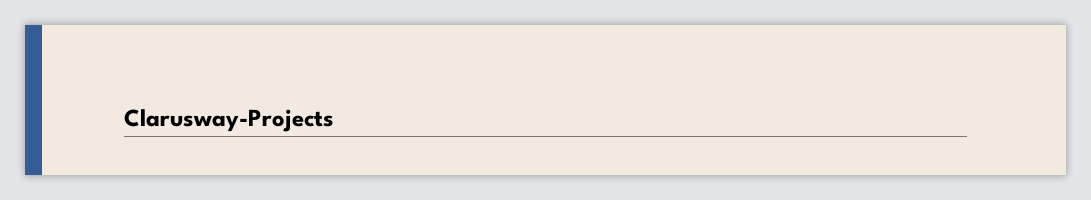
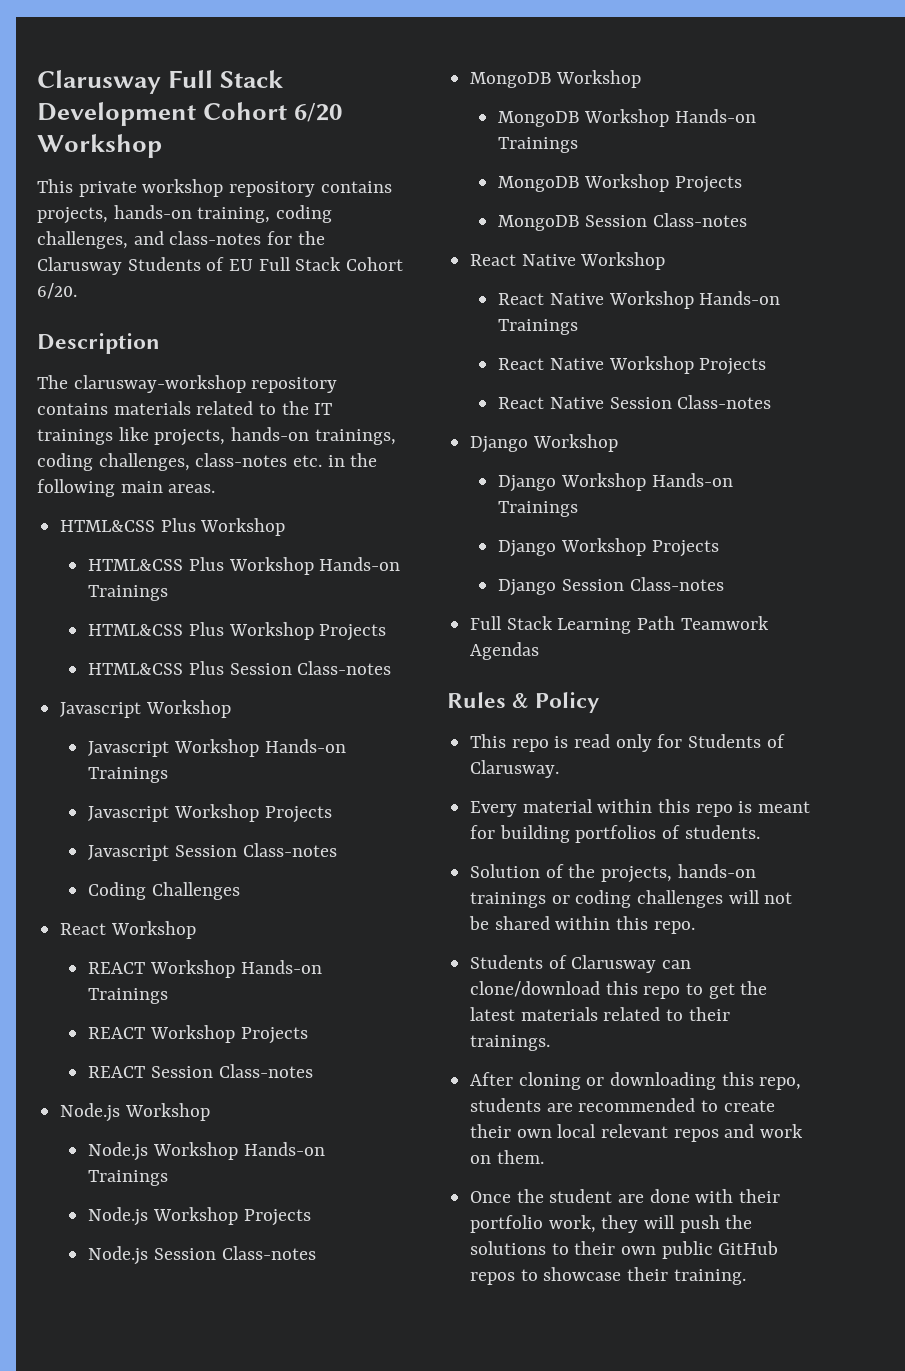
[124,109,334,132] Clarusway-Projects -> [37,70,284,94] [37,102,343,126] [37,134,162,158] [37,179,392,197] [37,205,333,224] [37,231,325,249] [37,257,404,275] [37,283,77,299] [37,333,160,354] [37,375,338,393] [37,401,333,415] [37,427,396,446] [37,453,378,471] [37,479,216,497] [60,518,286,536] [88,557,401,575] [88,585,169,601] [88,622,387,641] [88,661,392,675] [60,700,231,718] [88,739,346,757] [88,767,169,783] [88,804,332,823] [88,843,337,861] [88,882,240,900] [60,921,196,939] [88,960,322,978] [88,988,169,1004] [88,1025,308,1044] [88,1064,313,1078] [60,1103,210,1122] [88,1142,325,1161] [88,1170,169,1186] [88,1207,311,1226] [88,1246,316,1265] [470,70,641,88] [498,109,756,127] [498,137,579,153] [498,174,742,193] [498,213,747,231] [470,252,666,270] [498,291,781,309] [498,319,579,335] [498,356,767,375] [498,395,772,409] [470,434,618,453] [498,473,733,492] [498,501,579,517] [498,538,719,557] [498,577,724,596] [470,616,769,634] [470,642,540,660] [447,692,600,713] [470,734,785,752] [470,760,560,778] [470,799,811,817] [470,825,760,843] [470,864,756,883] [470,890,793,908] [469,916,695,934] [470,955,692,973] [470,981,768,999] [470,1007,730,1021] [470,1035,551,1051] [470,1072,802,1090] [470,1098,775,1112] [470,1124,804,1142] [470,1150,544,1164] [470,1189,781,1203] [470,1215,753,1233] [470,1241,779,1259] [470,1267,746,1285] Clarusway Full Stack Development Cohort 6/20 Workshop // This private workshop repository contains projects, hands-on training, coding challenges, and class-notes for the Clarusway Students of EU Full Stack Cohort 6/20. // Description // The clarusway-workshop repository contains materials related to the IT trainings like projects, hands-on trainings, coding challenges, class-notes etc. in the following main areas. // HTML&CSS Plus Workshop // HTML&CSS Plus Workshop Hands-on Trainings // HTML&CSS Plus Workshop Projects // HTML&CSS Plus Session Class-notes // Javascript Workshop // Javascript Workshop Hands-on Trainings // Javascript Workshop Projects // Javascript Session Class-notes // Coding Challenges // React Workshop // REACT Workshop Hands-on Trainings // REACT Workshop Projects // REACT Session Class-notes // Node.js Workshop // Node.js Workshop Hands-on Trainings // Node.js Workshop Projects // Node.js Session Class-notes // MongoDB Workshop // MongoDB Workshop Hands-on Trainings // MongoDB Workshop Projects // MongoDB Session Class-notes // React Native Workshop // React Native Workshop Hands-on Trainings // React Native Workshop Projects // React Native Session Class-notes // Django Workshop // Django Workshop Hands-on Trainings // Django Workshop Projects // Django Session Class-notes // Full Stack Learning Path Teamwork Agendas // Rules & Policy // This repo is read only for Students of Clarusway. // Every material within this repo is meant for building portfolios of students. // Solution of the projects, hands-on trainings or coding challenges will not be shared within this repo. // Students of Clarusway can clone/download this repo to get the latest materials related to their trainings. // After cloning or downloading this repo, students are recommended to create their own local relevant repos and work on them. // Once the student are done with their portfolio work, they will push the solutions to their own public GitHub repos to showcase their training.

